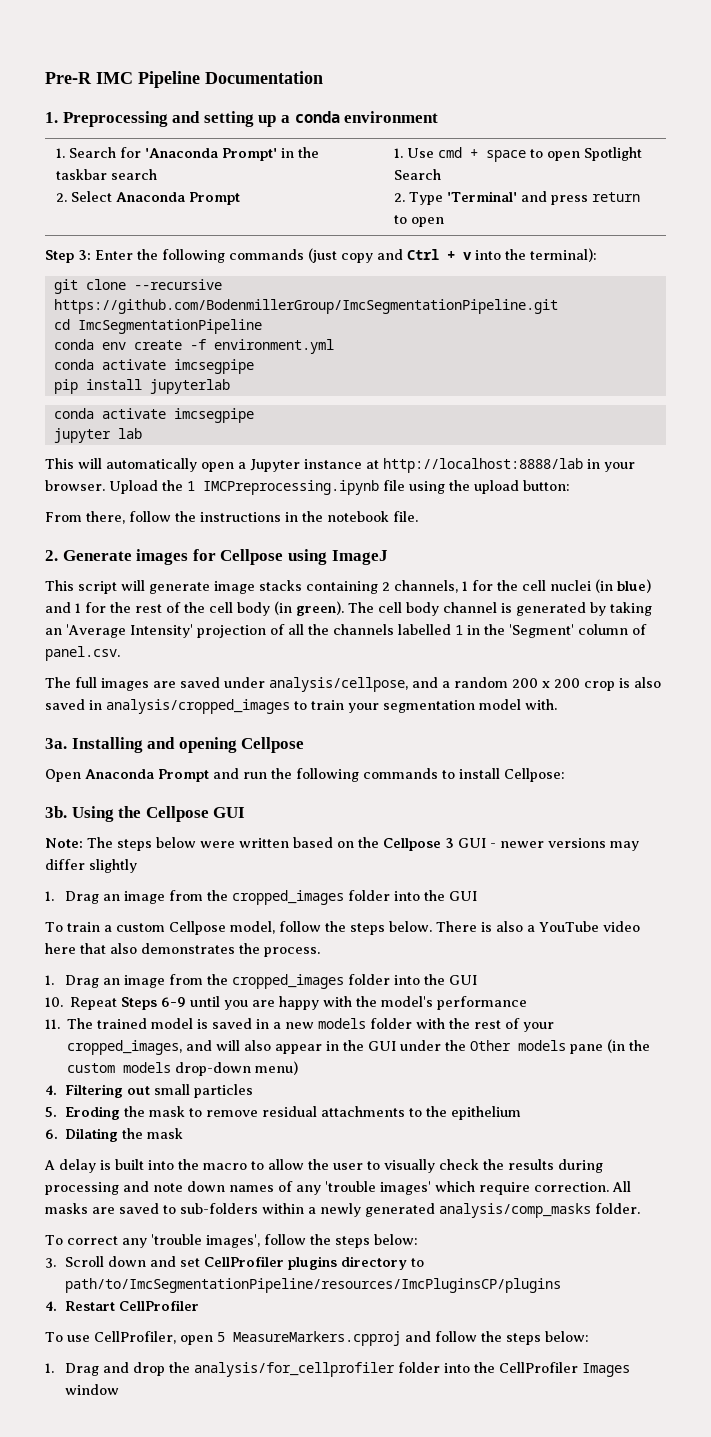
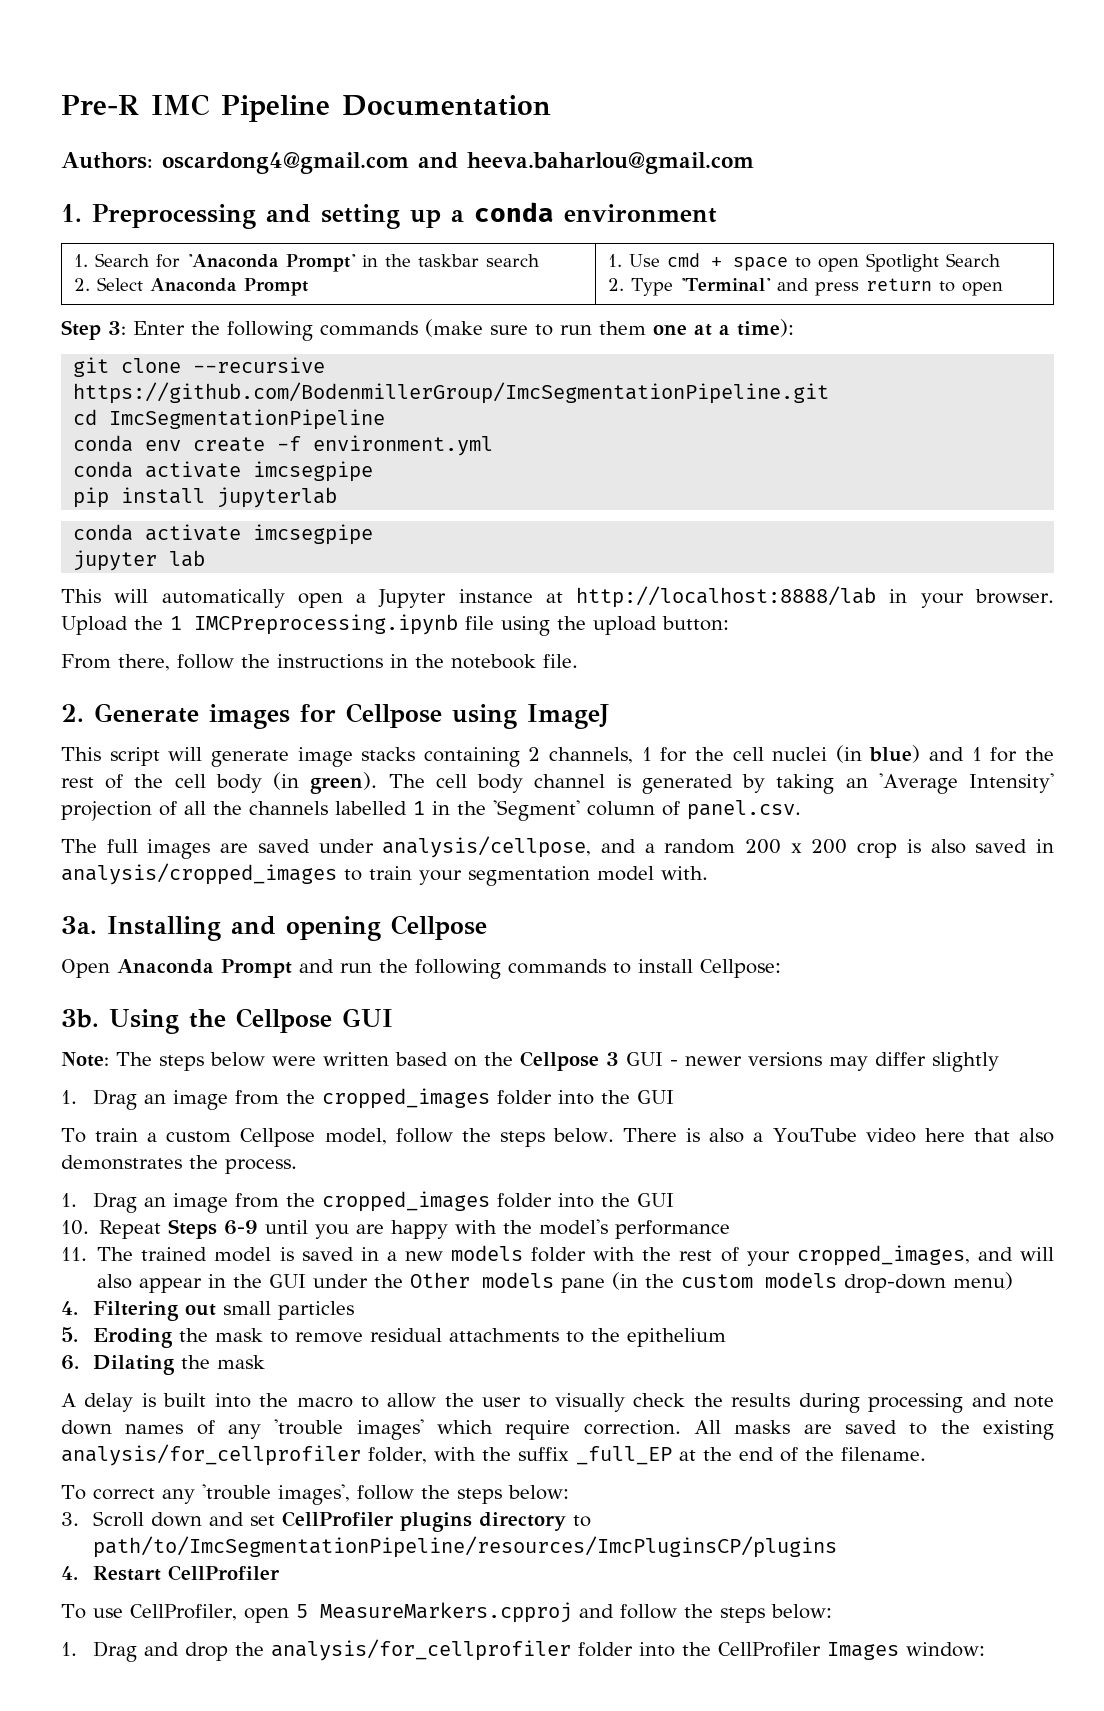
(323, 77) none -> [61,152,754,174] // Authors: oscardong4@gmail.com and heeva.baharlou@gmail.com
[308,248,597,263] (just copy and Ctrl + v into the terminal): -> [425,319,794,337] (make sure to run them one at a time):
[180,1203,640,1218] sub-folders within a newly generated analysis/comp_masks folder. -> [940,1420,1055,1440] [61,1444,926,1466] the existing analysis/for_cellprofiler folder, with the suffix _full_EP at the end of the filename.
[65,1384,120,1395] window -> [906,1642,986,1657] window:

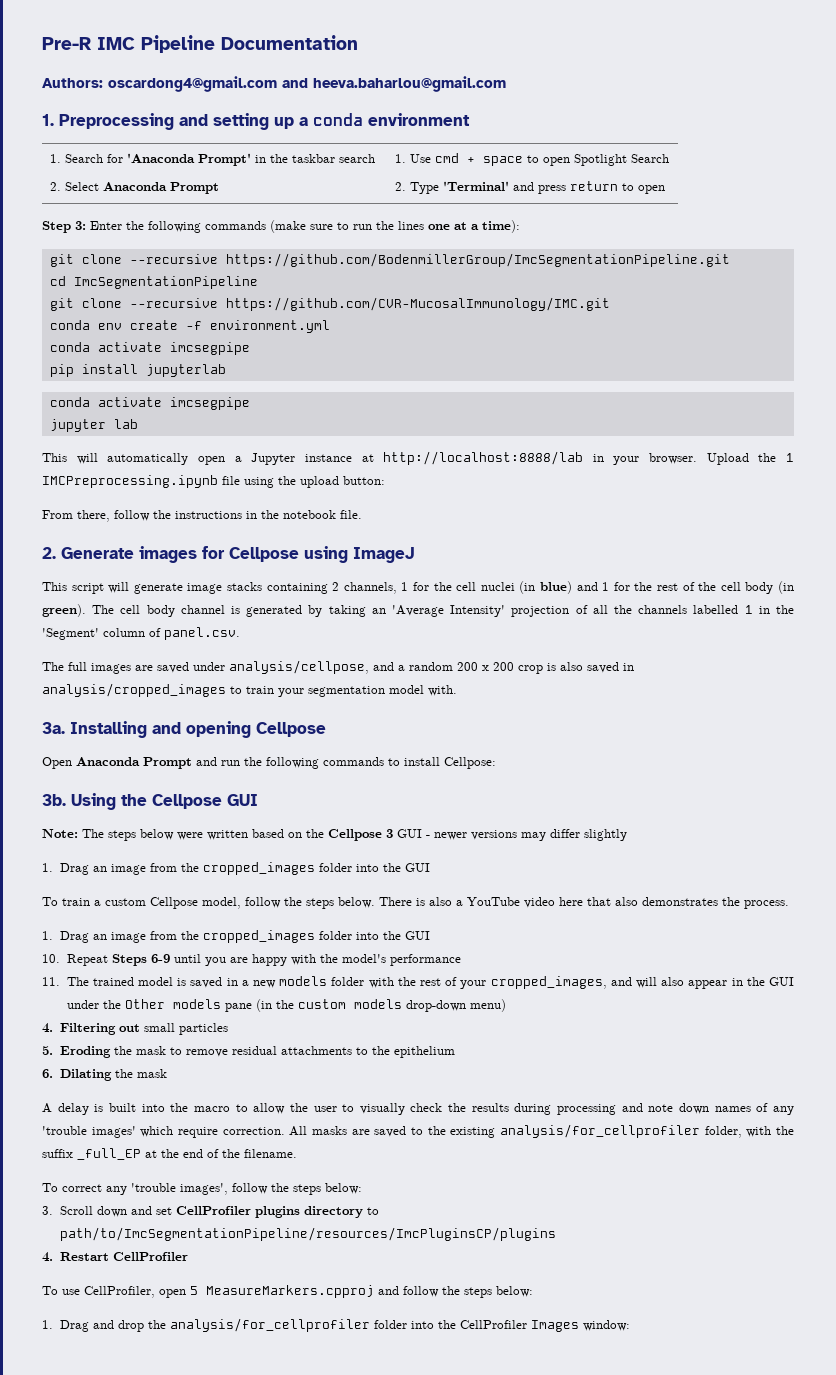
[599,321,646,335] them -> [376,221,424,230] the lines
(386, 419) none -> [49,297,610,311] // git clone --recursive https://github.com/CVR-MucosalImmunology/IMC.git

